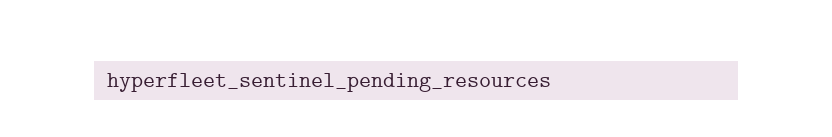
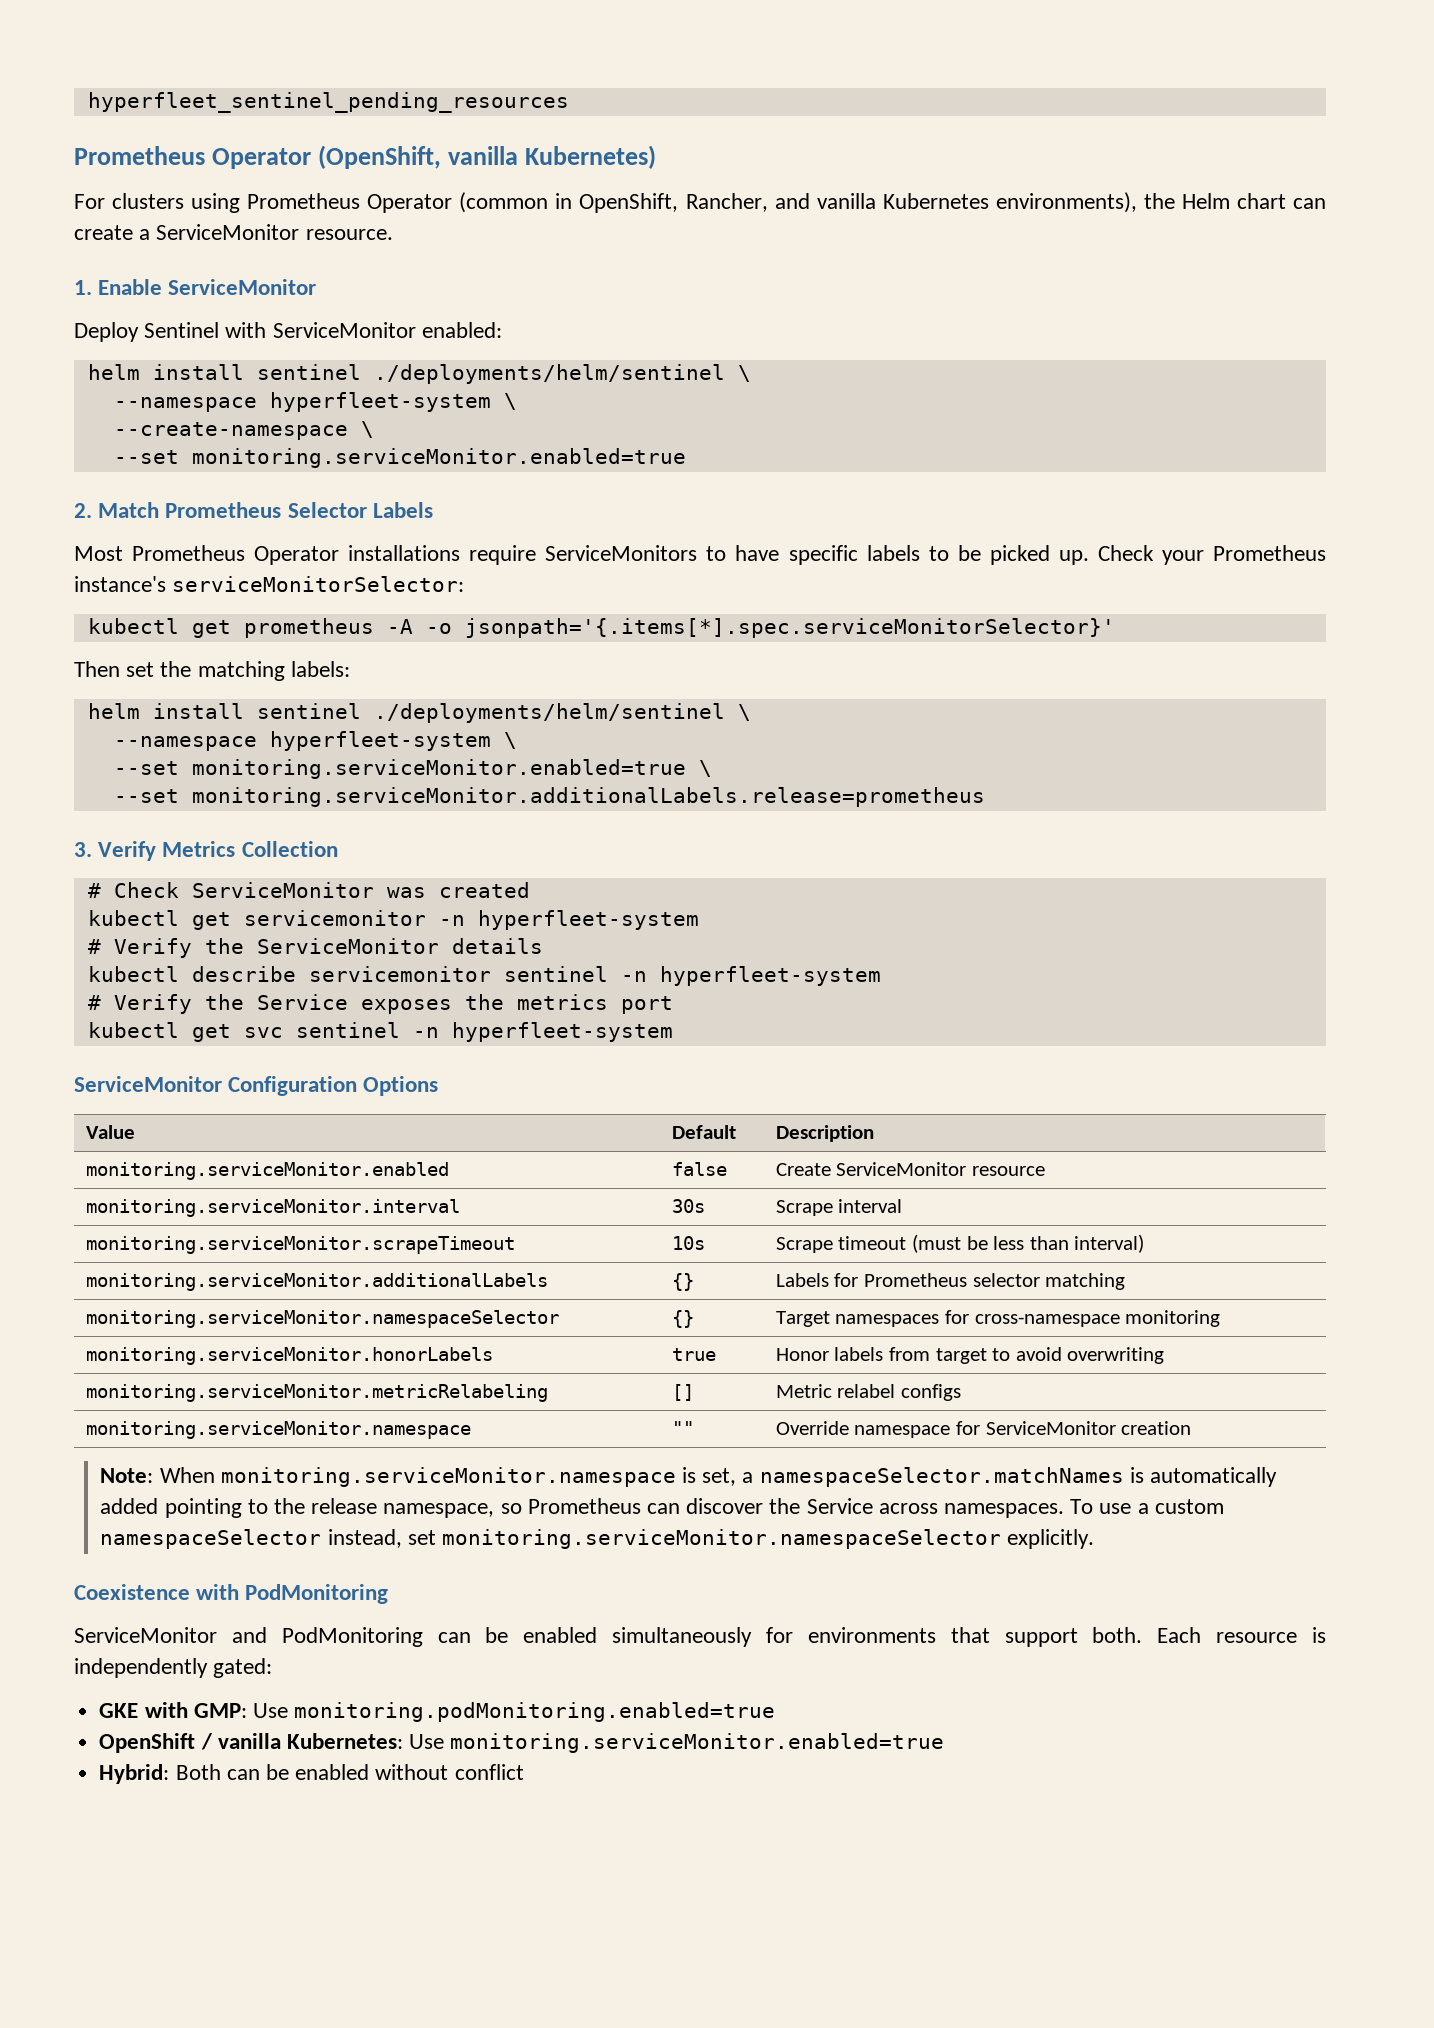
(551, 82) none -> [74,145,657,169] [74,192,1326,213] [74,224,393,240] [74,279,317,295] [74,322,502,342] [87,364,751,384] [113,392,517,412] [113,421,374,440] [113,448,686,468] [74,502,433,518] [74,545,1326,565] [74,576,465,592] [87,618,1115,638] [74,661,350,681] [87,703,751,723] [113,731,517,751] [113,759,712,779] [113,787,985,807] [74,841,338,861] [87,882,530,898] [87,910,699,930] [87,938,543,958] [87,966,881,986] [87,994,673,1014] [87,1022,673,1042] [74,1076,439,1096] [85,1125,135,1139] [671,1125,736,1139] [775,1125,874,1142] [85,1162,449,1180] [671,1162,727,1176] [775,1162,1046,1176] [85,1199,460,1217] [671,1199,705,1213] [775,1199,903,1216] [85,1236,515,1254] [671,1236,705,1250] [775,1234,1145,1253] [85,1273,548,1291] [671,1273,694,1291] [775,1273,1126,1290] [85,1310,559,1328] [671,1310,694,1328] [775,1310,1221,1327] [85,1347,493,1365] [671,1348,716,1361] [775,1347,1165,1364] [85,1384,548,1402] [671,1384,694,1401] [775,1384,962,1401] [85,1421,471,1439] [671,1421,694,1435] [775,1421,1192,1438] [100,1467,1277,1487] [100,1498,1224,1518] [100,1529,1095,1549] [74,1584,389,1604] [74,1627,1327,1647] [74,1658,273,1678] [99,1702,776,1722] [99,1733,945,1753] [99,1764,524,1784] // Prometheus Operator (OpenShift, vanilla Kubernetes) // For clusters using Prometheus Operator (common in OpenShift, Rancher, and vanilla Kubernetes environments), the Helm chart can create a ServiceMonitor resource. // 1. Enable ServiceMonitor // Deploy Sentinel with ServiceMonitor enabled: // helm install sentinel ./deployments/helm/sentinel \ // --namespace hyperfleet-system \ // --create-namespace \ // --set monitoring.serviceMonitor.enabled=true // 2. Match Prometheus Selector Labels // Most Prometheus Operator installations require ServiceMonitors to have specific labels to be picked up. Check your Prometheus instance's serviceMonitorSelector: // kubectl get prometheus -A -o jsonpath='{.items[*].spec.serviceMonitorSelector}' // Then set the matching labels: // helm install sentinel ./deployments/helm/sentinel \ // --namespace hyperfleet-system \ // --set monitoring.serviceMonitor.enabled=true \ // --set monitoring.serviceMonitor.additionalLabels.release=prometheus // 3. Verify Metrics Collection // # Check ServiceMonitor was created // kubectl get servicemonitor -n hyperfleet-system // # Verify the ServiceMonitor details // kubectl describe servicemonitor sentinel -n hyperfleet-system // # Verify the Service exposes the metrics port // kubectl get svc sentinel -n hyperfleet-system // ServiceMonitor Configuration Options // Value | Default | Description // monitoring.serviceMonitor.enabled | false | Create ServiceMonitor resource // monitoring.serviceMonitor.interval | 30s | Scrape interval // monitoring.serviceMonitor.scrapeTimeout | 10s | Scrape timeout (must be less than interval) // monitoring.serviceMonitor.additionalLabels | {} | Labels for Prometheus selector matching // monitoring.serviceMonitor.namespaceSelector | {} | Target namespaces for cross-namespace monitoring // monitoring.serviceMonitor.honorLabels | true | Honor labels from target to avoid overwriting // monitoring.serviceMonitor.metricRelabeling | [] | Metric relabel configs // monitoring.serviceMonitor.namespace | "" | Override namespace for ServiceMonitor creation // Note: When monitoring.serviceMonitor.namespace is set, a namespaceSelector.matchNames is automatically added pointing to the release namespace, so Prometheus can discover the Service across namespaces. To use a custom namespaceSelector instead, set monitoring.serviceMonitor.namespaceSelector explicitly. // Coexistence with PodMonitoring // ServiceMonitor and PodMonitoring can be enabled simultaneously for environments that support both. Each resource is independently gated: // GKE with GMP: Use monitoring.podMonitoring.enabled=true // OpenShift / vanilla Kubernetes: Use monitoring.serviceMonitor.enabled=true // Hybrid: Both can be enabled without conflict

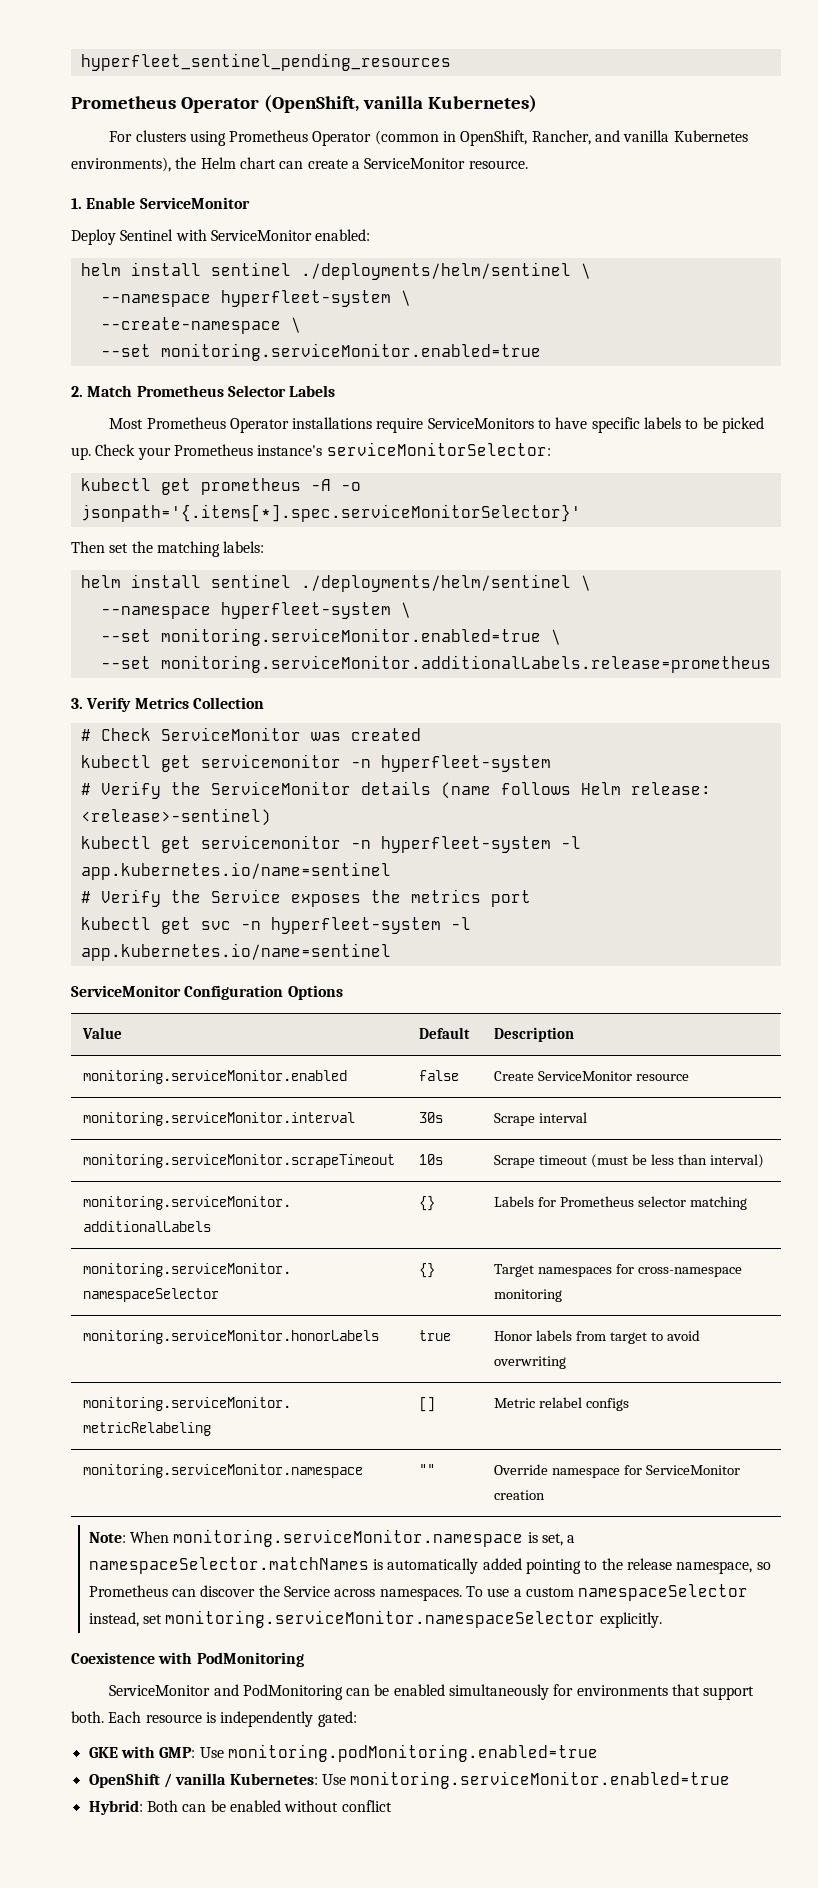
[87,966,881,986] // kubectl describe servicemonitor sentinel -n hyperfleet-system -> [440,782,711,799] [80,808,271,826] [80,835,581,853] [80,862,391,880] (name follows Helm release: <release>-sentinel) // kubectl get servicemonitor -n hyperfleet-system -l app.kubernetes.io/name=sentinel
[295,1022,673,1042] sentinel -n hyperfleet-system -> [240,917,471,934] [80,943,391,961] -n hyperfleet-system -l app.kubernetes.io/name=sentinel

